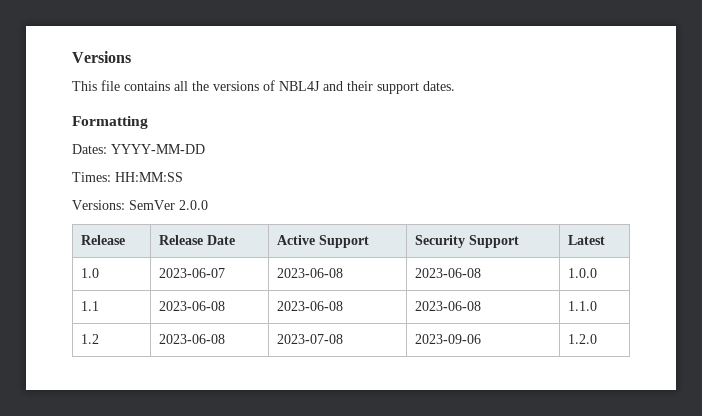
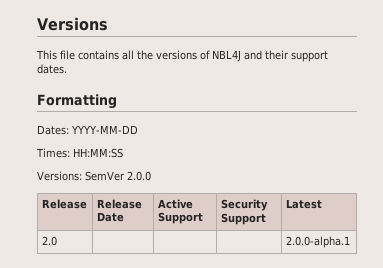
[81,268,100,278] [159,268,226,278] [277,268,344,278] [415,268,482,278] [568,268,598,278] [81,301,100,311] [159,301,226,311] [277,301,344,311] [415,301,482,311] [568,301,598,311] [81,334,100,344] [159,334,226,344] [277,334,344,344] [415,334,482,344] [568,334,598,344] 1.0 | 2023-06-07 | 2023-06-08 | 2023-06-08 | 1.0.0 // 1.1 | 2023-06-08 | 2023-06-08 | 2023-06-08 | 1.1.0 // 1.2 | 2023-06-08 | 2023-07-08 | 2023-09-06 | 1.2.0 -> [41,236,57,246] [285,236,350,248] 2.0 | | | | 2.0.0-alpha.1

